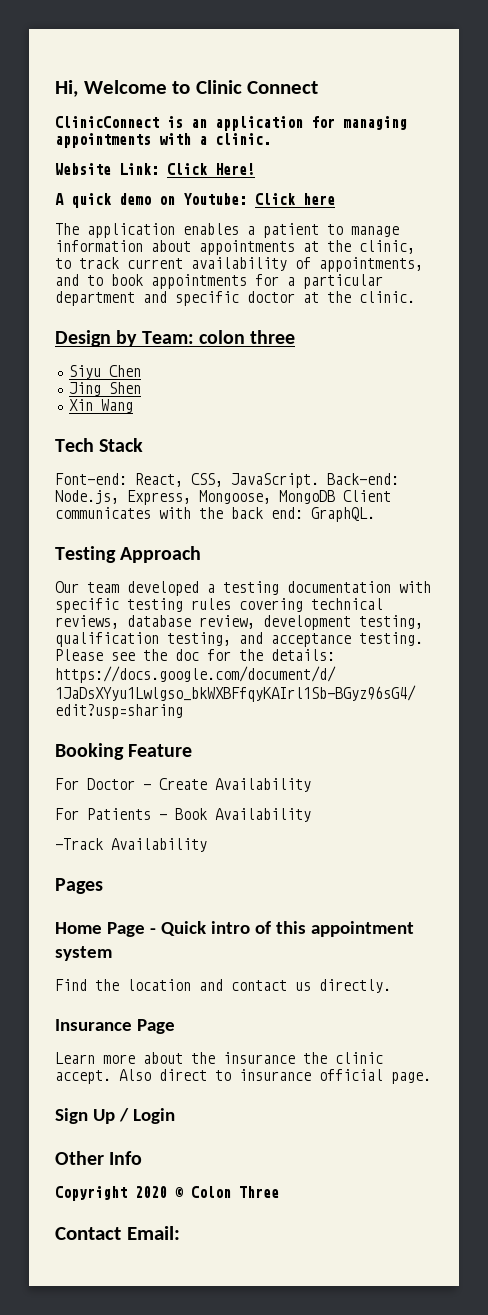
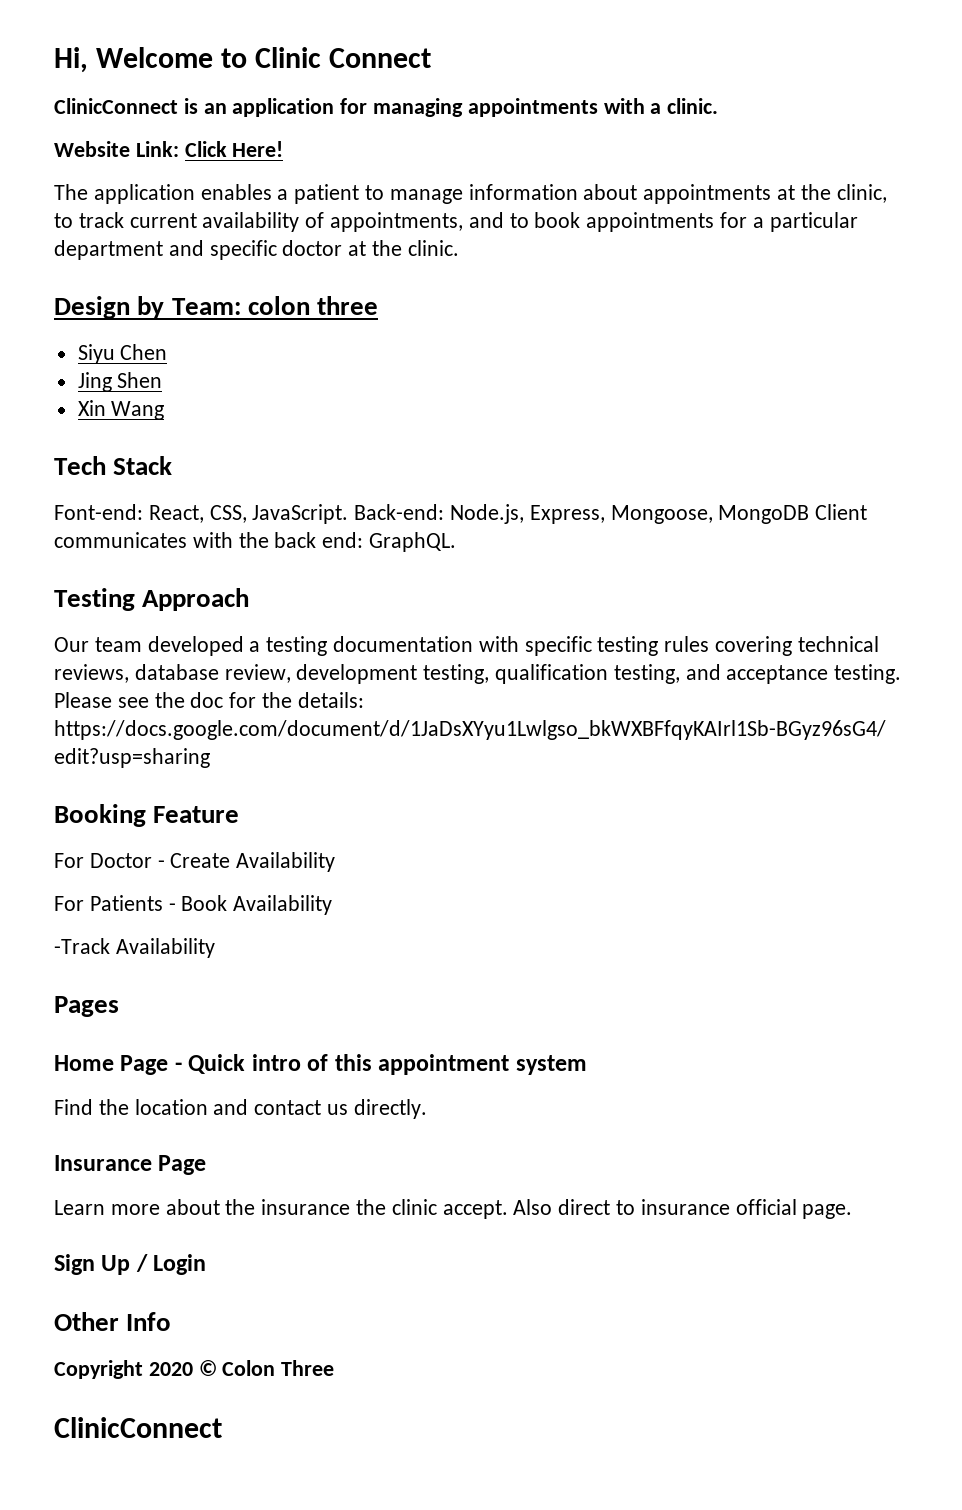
[55,193,335,208] // A quick demo on Youtube: Click here -> (284, 149) none
[55,1226,180,1240] Contact Email: -> [54,1417,222,1438] ClinicConnect

